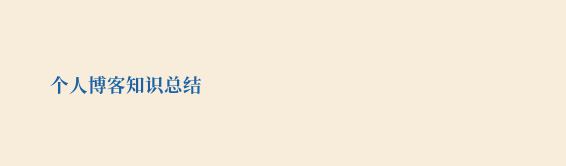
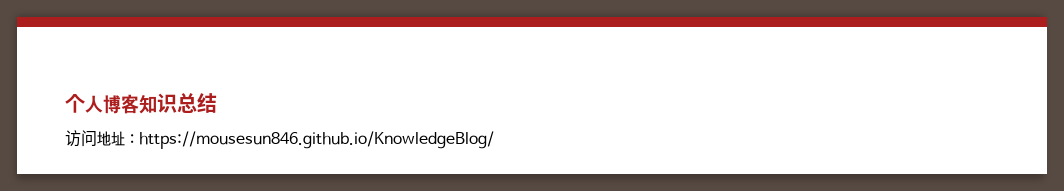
(202, 85) none -> [65,130,494,149] // 访问地址：https://mousesun846.github.io/KnowledgeBlog/

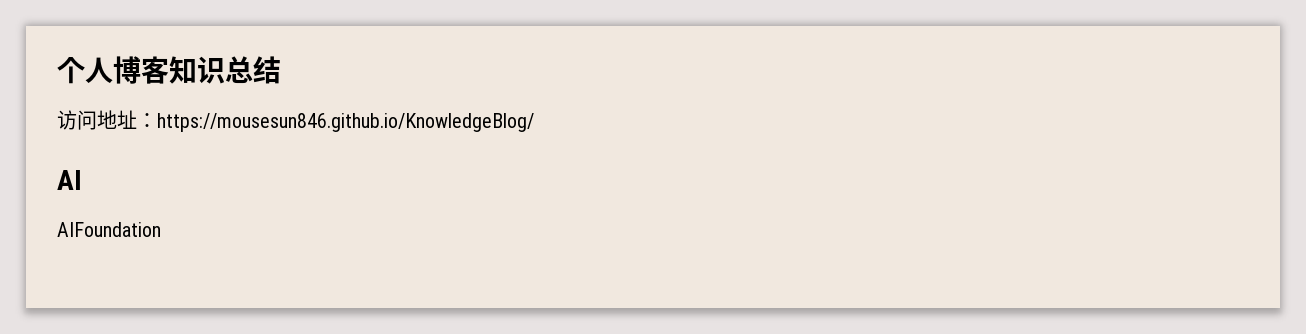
(494, 140) none -> [57,170,82,190] [57,222,161,237] // AI // AIFoundation

